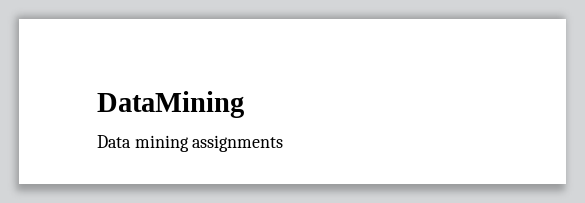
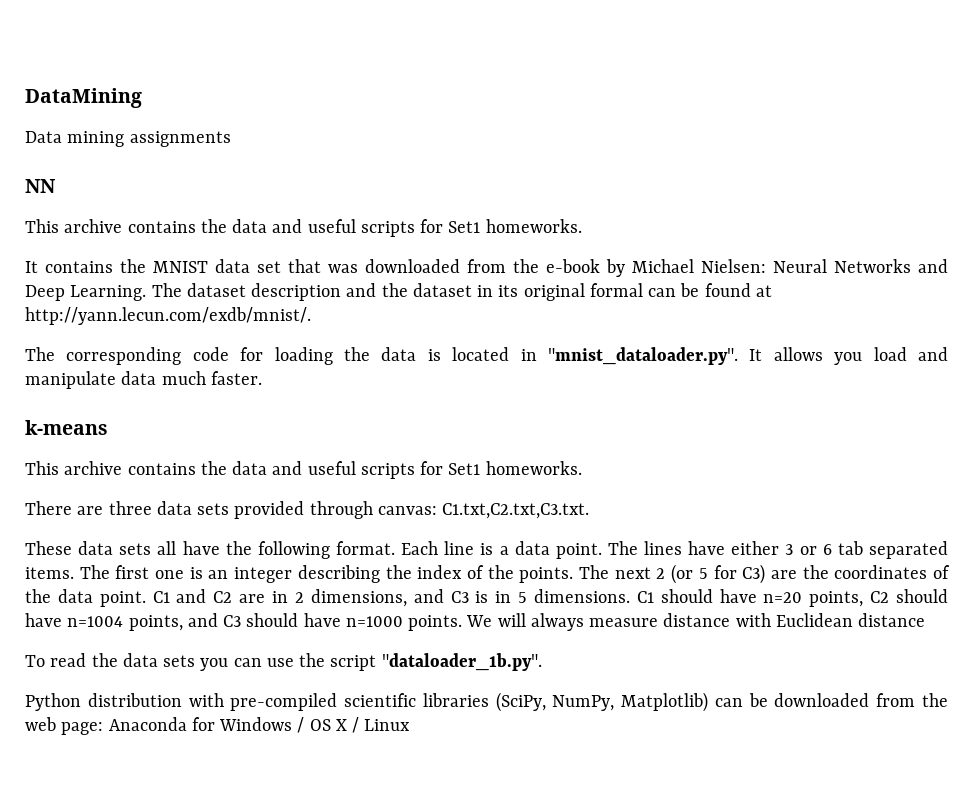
(284, 143) none -> [25,179,56,193] [25,219,582,237] [25,259,948,277] [25,283,772,301] [25,307,311,325] [25,347,948,365] [25,371,262,389] [25,420,108,435] [25,461,582,479] [25,501,590,519] [25,541,948,559] [25,564,950,584] [25,589,949,607] [25,613,926,631] [25,653,542,671] [25,692,948,712] [25,717,411,735] // NN // This archive contains the data and useful scripts for Set1 homeworks. // It contains the MNIST data set that was downloaded from the e-book by Michael Nielsen: Neural Networks and Deep Learning. The dataset description and the dataset in its original formal can be found at http://yann.lecun.com/exdb/mnist/. // The corresponding code for loading the data is located in "mnist_dataloader.py". It allows you load and manipulate data much faster. // k-means // This archive contains the data and useful scripts for Set1 homeworks. // There are three data sets provided through canvas: C1.txt,C2.txt,C3.txt. // These data sets all have the following format. Each line is a data point. The lines have either 3 or 6 tab separated items. The first one is an integer describing the index of the points. The next 2 (or 5 for C3) are the coordinates of the data point. C1 and C2 are in 2 dimensions, and C3 is in 5 dimensions. C1 should have n=20 points, C2 should have n=1004 points, and C3 should have n=1000 points. We will always measure distance with Euclidean distance // To read the data sets you can use the script "dataloader_1b.py". // Python distribution with pre-compiled scientific libraries (SciPy, NumPy, Matplotlib) can be downloaded from the web page: Anaconda for Windows / OS X / Linux

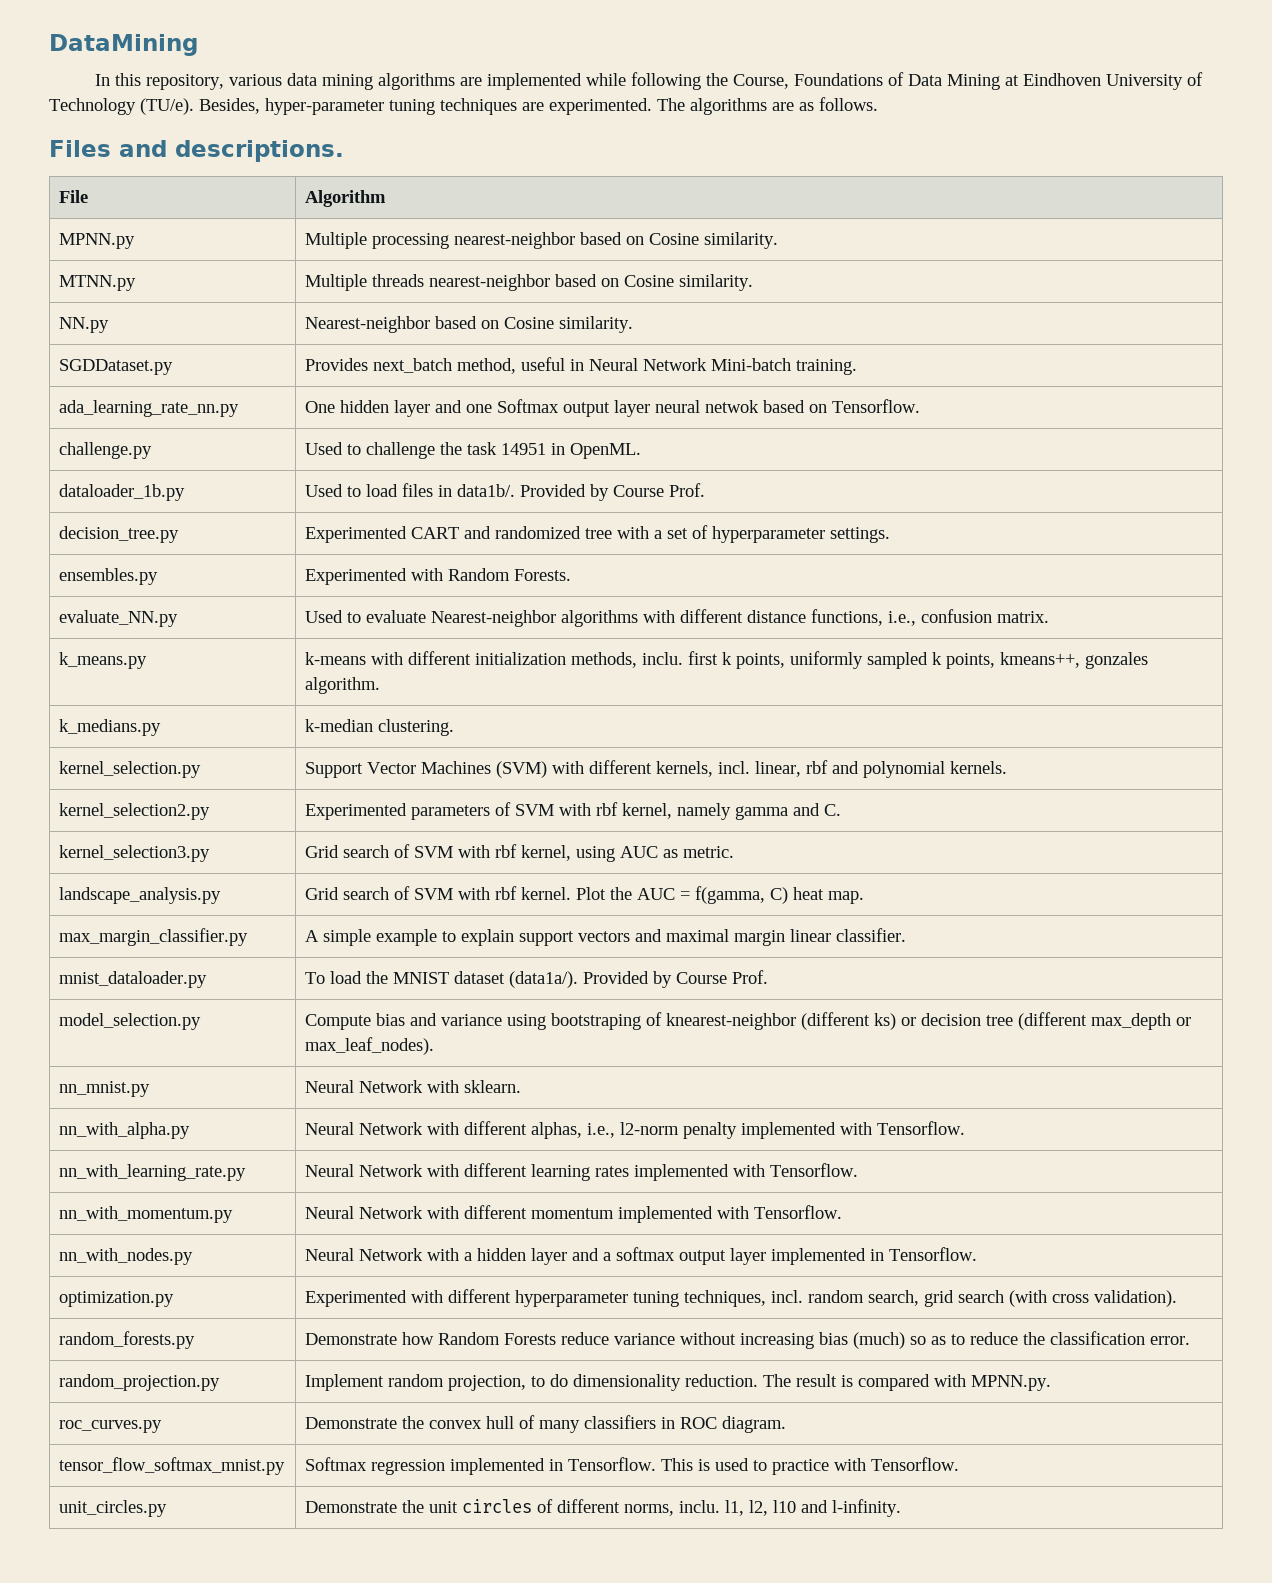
[25,131,231,147] [25,179,56,193] [25,219,582,237] [25,259,948,277] [25,283,772,301] [25,307,311,325] [25,347,948,365] [25,371,262,389] [25,420,108,435] [25,461,582,479] [25,501,590,519] [25,541,948,559] [25,564,950,584] [25,589,949,607] [25,613,926,631] [25,653,542,671] [25,692,948,712] [25,717,411,735] Data mining assignments // NN // This archive contains the data and useful scripts for Set1 homeworks. // It contains the MNIST data set that was downloaded from the e-book by Michael Nielsen: Neural Networks and Deep Learning. The dataset description and the dataset in its original formal can be found at http://yann.lecun.com/exdb/mnist/. // The corresponding code for loading the data is located in "mnist_dataloader.py". It allows you load and manipulate data much faster. // k-means // This archive contains the data and useful scripts for Set1 homeworks. // There are three data sets provided through canvas: C1.txt,C2.txt,C3.txt. // These data sets all have the following format. Each line is a data point. The lines have either 3 or 6 tab separated items. The first one is an integer describing the index of the points. The next 2 (or 5 for C3) are the coordinates of the data point. C1 and C2 are in 2 dimensions, and C3 is in 5 dimensions. C1 should have n=20 points, C2 should have n=1004 points, and C3 should have n=1000 points. We will always measure distance with Euclidean distance // To read the data sets you can use the script "dataloader_1b.py". // Python distribution with pre-compiled scientific libraries (SciPy, NumPy, Matplotlib) can be downloaded from the web page: Anaconda for Windows / OS X / Linux -> [95,72,1204,90] [49,97,878,115] [49,140,344,162] [59,190,89,203] [305,190,387,207] [59,233,136,249] [305,232,779,249] [59,275,137,291] [305,274,754,291] [59,317,110,333] [305,316,634,333] [59,359,174,375] [305,357,858,375] [59,400,240,417] [305,399,921,417] [59,442,153,459] [305,442,642,459] [59,484,186,501] [305,483,706,501] [59,526,180,543] [305,525,891,543] [59,568,159,585] [305,568,572,585] [59,610,179,627] [305,609,1050,627] [59,652,148,669] [305,651,1149,669] [305,677,381,694] [59,719,162,736] [305,719,455,736] [59,761,202,778] [305,760,1008,778] [59,803,211,820] [305,802,842,820] [59,845,211,862] [305,844,735,862] [59,887,222,904] [305,886,865,904] [59,928,249,946] [305,928,907,946] [59,971,208,988] [305,970,769,988] [59,1013,202,1030] [305,1012,1192,1030] [305,1037,435,1055] [59,1081,151,1097] [305,1080,522,1093] [59,1122,191,1139] [305,1121,966,1139] [59,1164,247,1181] [305,1163,859,1181] [59,1206,234,1223] [305,1205,843,1223] [59,1248,194,1265] [305,1247,978,1265] [59,1291,175,1307] [305,1289,1178,1307] [59,1331,196,1349] [305,1331,1191,1349] [59,1374,221,1391] [305,1374,1052,1391] [59,1420,163,1433] [305,1415,787,1433] [59,1457,286,1475] [305,1457,960,1475] [59,1500,168,1517] [305,1499,902,1517] In this repository, various data mining algorithms are implemented while following the Course, Foundations of Data Mining at Eindhoven University of Technology (TU/e). Besides, hyper-parameter tuning techniques are experimented. The algorithms are as follows. // Files and descriptions. // File | Algorithm // MPNN.py | Multiple processing nearest-neighbor based on Cosine similarity. // MTNN.py | Multiple threads nearest-neighbor based on Cosine similarity. // NN.py | Nearest-neighbor based on Cosine similarity. // SGDDataset.py | Provides next_batch method, useful in Neural Network Mini-batch training. // ada_learning_rate_nn.py | One hidden layer and one Softmax output layer neural netwok based on Tensorflow. // challenge.py | Used to challenge the task 14951 in OpenML. // dataloader_1b.py | Used to load files in data1b/. Provided by Course Prof. // decision_tree.py | Experimented CART and randomized tree with a set of hyperparameter settings. // ensembles.py | Experimented with Random Forests. // evaluate_NN.py | Used to evaluate Nearest-neighbor algorithms with different distance functions, i.e., confusion matrix. // k_means.py | k-means with different initialization methods, inclu. first k points, uniformly sampled k points, kmeans++, gonzales algorithm. // k_medians.py | k-median clustering. // kernel_selection.py | Support Vector Machines (SVM) with different kernels, incl. linear, rbf and polynomial kernels. // kernel_selection2.py | Experimented parameters of SVM with rbf kernel, namely gamma and C. // kernel_selection3.py | Grid search of SVM with rbf kernel, using AUC as metric. // landscape_analysis.py | Grid search of SVM with rbf kernel. Plot the AUC = f(gamma, C) heat map. // max_margin_classifier.py | A simple example to explain support vectors and maximal margin linear classifier. // mnist_dataloader.py | To load the MNIST dataset (data1a/). Provided by Course Prof. // model_selection.py | Compute bias and variance using bootstraping of knearest-neighbor (different ks) or decision tree (different max_depth or max_leaf_nodes). // nn_mnist.py | Neural Network with sklearn. // nn_with_alpha.py | Neural Network with different alphas, i.e., l2-norm penalty implemented with Tensorflow. // nn_with_learning_rate.py | Neural Network with different learning rates implemented with Tensorflow. // nn_with_momentum.py | Neural Network with different momentum implemented with Tensorflow. // nn_with_nodes.py | Neural Network with a hidden layer and a softmax output layer implemented in Tensorflow. // optimization.py | Experimented with different hyperparameter tuning techniques, incl. random search, grid search (with cross validation). // random_forests.py | Demonstrate how Random Forests reduce variance without increasing bias (much) so as to reduce the classification error. // random_projection.py | Implement random projection, to do dimensionality reduction. The result is compared with MPNN.py. // roc_curves.py | Demonstrate the convex hull of many classifiers in ROC diagram. // tensor_flow_softmax_mnist.py | Softmax regression implemented in Tensorflow. This is used to practice with Tensorflow. // unit_circles.py | Demonstrate the unit circles of different norms, inclu. l1, l2, l10 and l-infinity.

